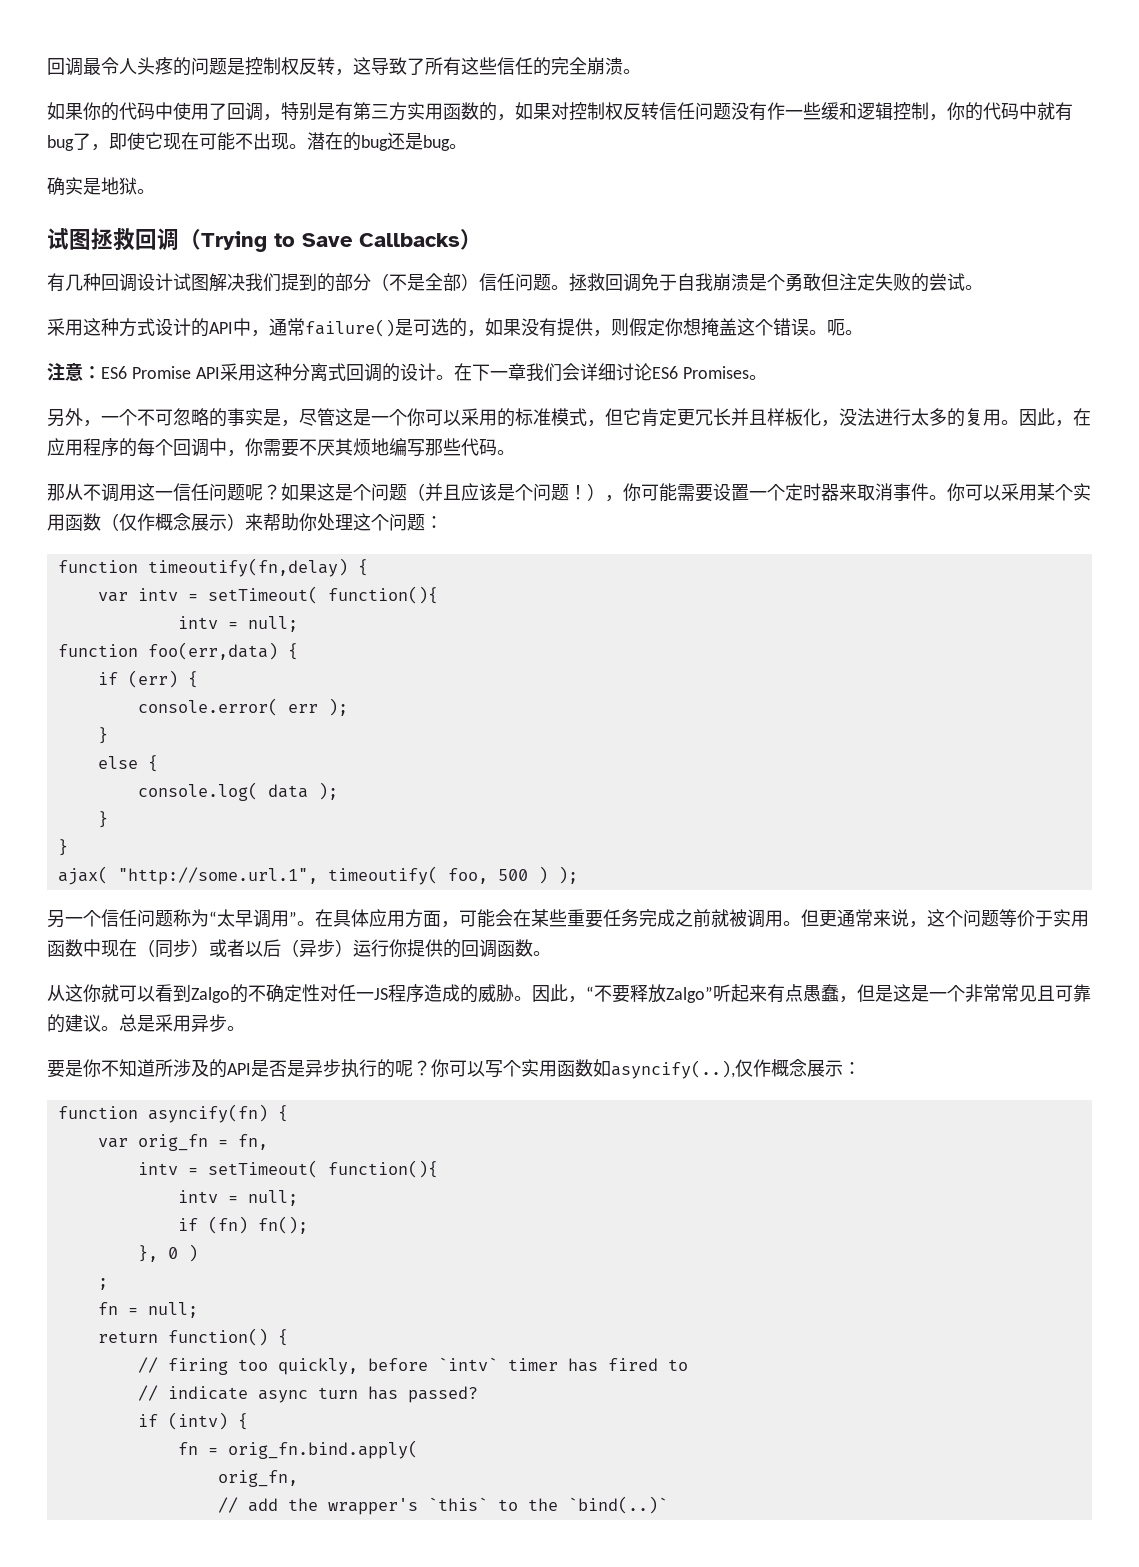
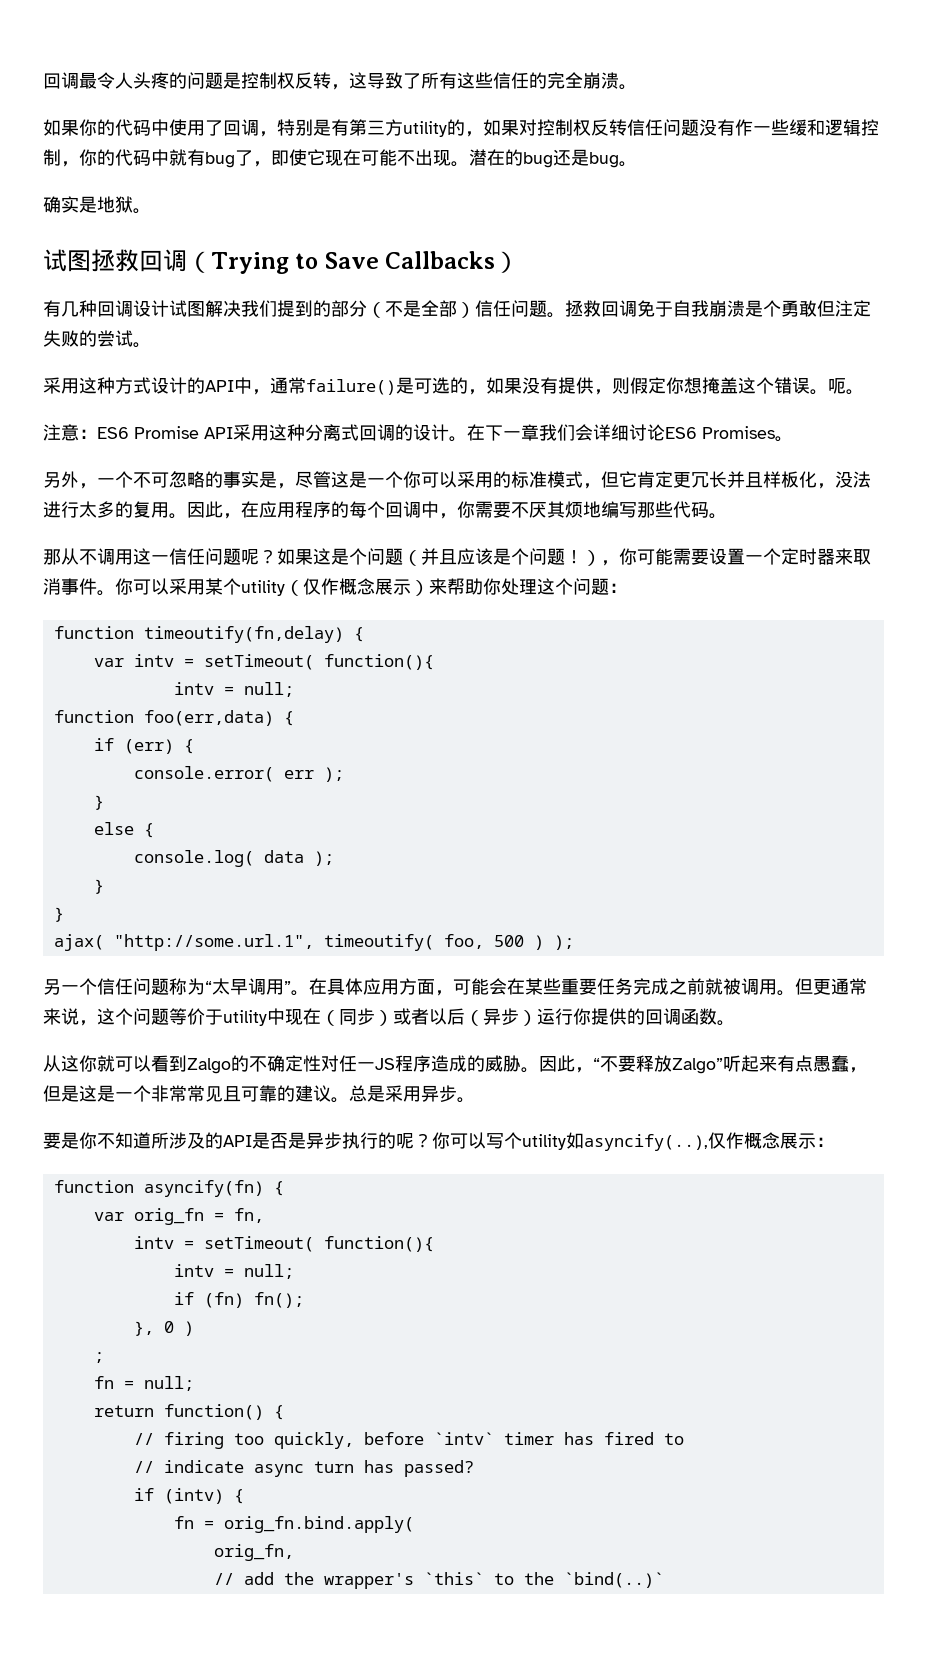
[407,102,479,120] 实用函数 -> [403,121,447,137] utility
[1073,483,1091,501] [47,513,101,531] 实用函数 -> [241,580,285,596] utility
[1053,909,1089,927] [47,939,83,957] 实用函数 -> [223,1010,267,1026] utility
[521,1059,593,1077] 实用函数 -> [522,1134,566,1150] utility

